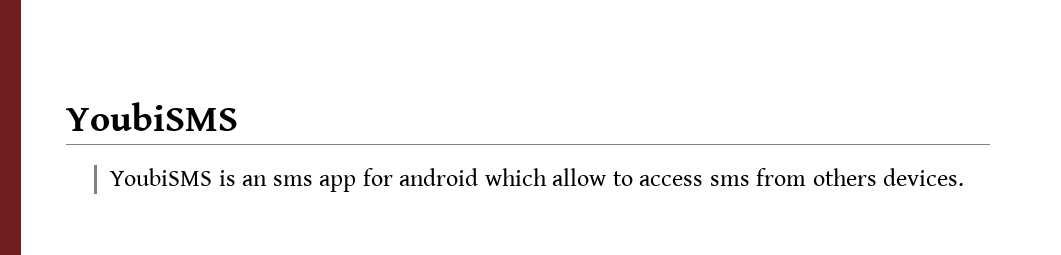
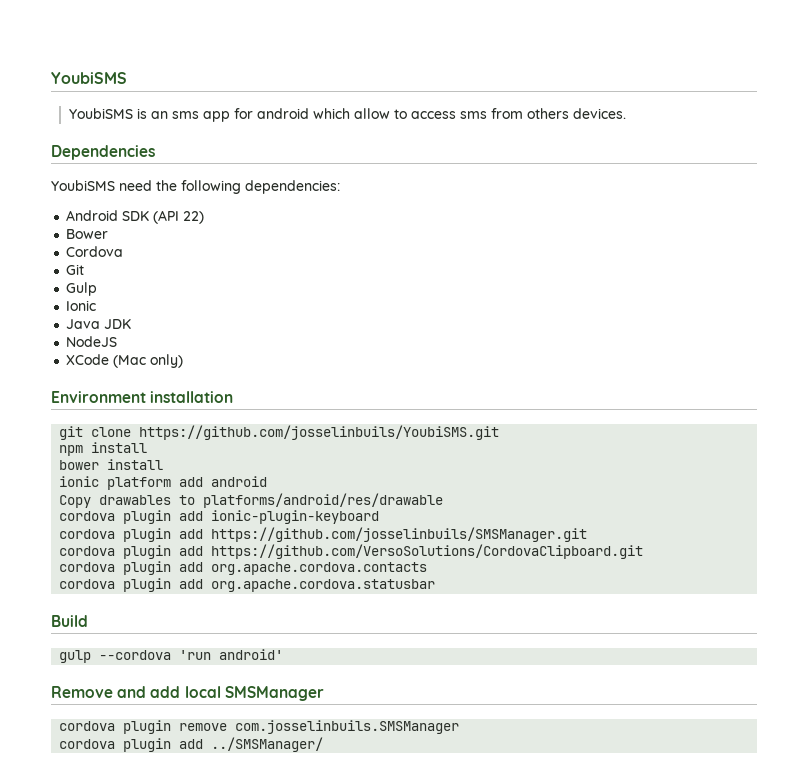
(965, 177) none -> [51,145,155,160] [51,180,340,194] [66,210,205,224] [66,229,109,239] [66,246,124,257] [66,264,85,275] [66,282,98,296] [66,300,97,311] [66,319,132,329] [66,336,118,347] [66,354,184,368] [51,391,234,403] [59,425,500,440] [59,442,148,456] [59,459,164,470] [59,476,268,490] [59,493,444,508] [59,510,380,524] [59,527,588,542] [59,544,644,559] [59,561,428,575] [59,578,436,592] [51,615,88,627] [59,649,284,663] [51,686,324,701] [59,720,460,734] [59,737,324,752] // Dependencies // YoubiSMS need the following dependencies: // Android SDK (API 22) // Bower // Cordova // Git // Gulp // Ionic // Java JDK // NodeJS // XCode (Mac only) // Environment installation // git clone https://github.com/josselinbuils/YoubiSMS.git // npm install // bower install // ionic platform add android // Copy drawables to platforms/android/res/drawable // cordova plugin add ionic-plugin-keyboard // cordova plugin add https://github.com/josselinbuils/SMSManager.git // cordova plugin add https://github.com/VersoSolutions/CordovaClipboard.git // cordova plugin add org.apache.cordova.contacts // cordova plugin add org.apache.cordova.statusbar // Build // gulp --cordova 'run android' // Remove and add local SMSManager // cordova plugin remove com.josselinbuils.SMSManager // cordova plugin add ../SMSManager/

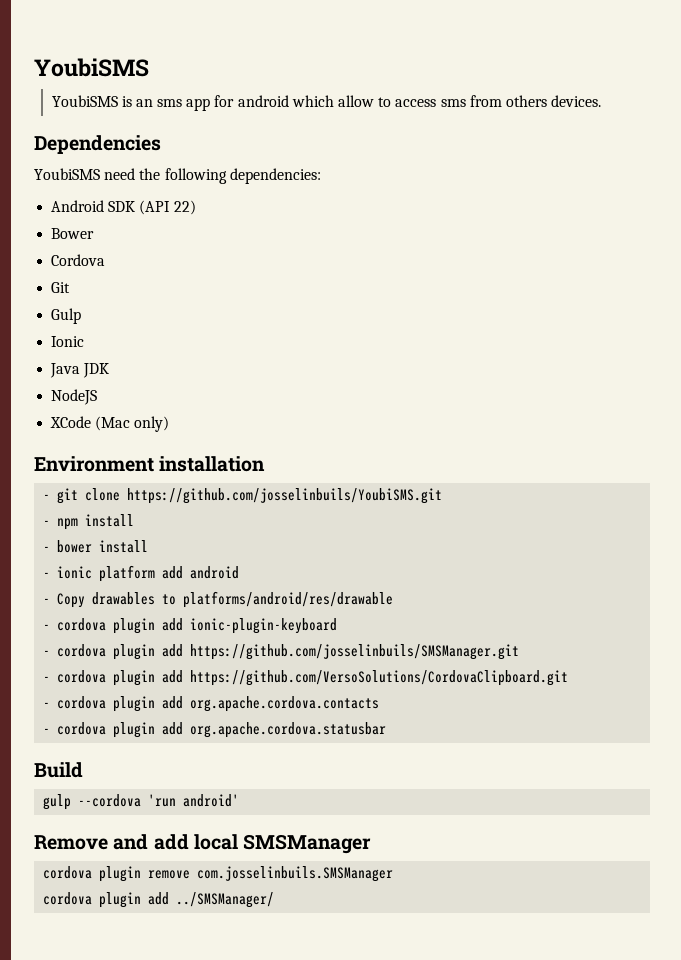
(234, 397) none -> [43,494,51,500] -
(500, 432) none -> [43,520,51,526] -
(148, 447) none -> [43,546,51,552] -
(164, 464) none -> [43,572,51,578] -
(268, 481) none -> [43,598,51,604] -
(444, 500) none -> [43,624,51,630] -
(380, 517) none -> [43,650,51,656] -
(588, 534) none -> [43,676,51,682] -
(644, 551) none -> [43,702,51,708] -
(428, 568) none -> [43,728,51,734] -

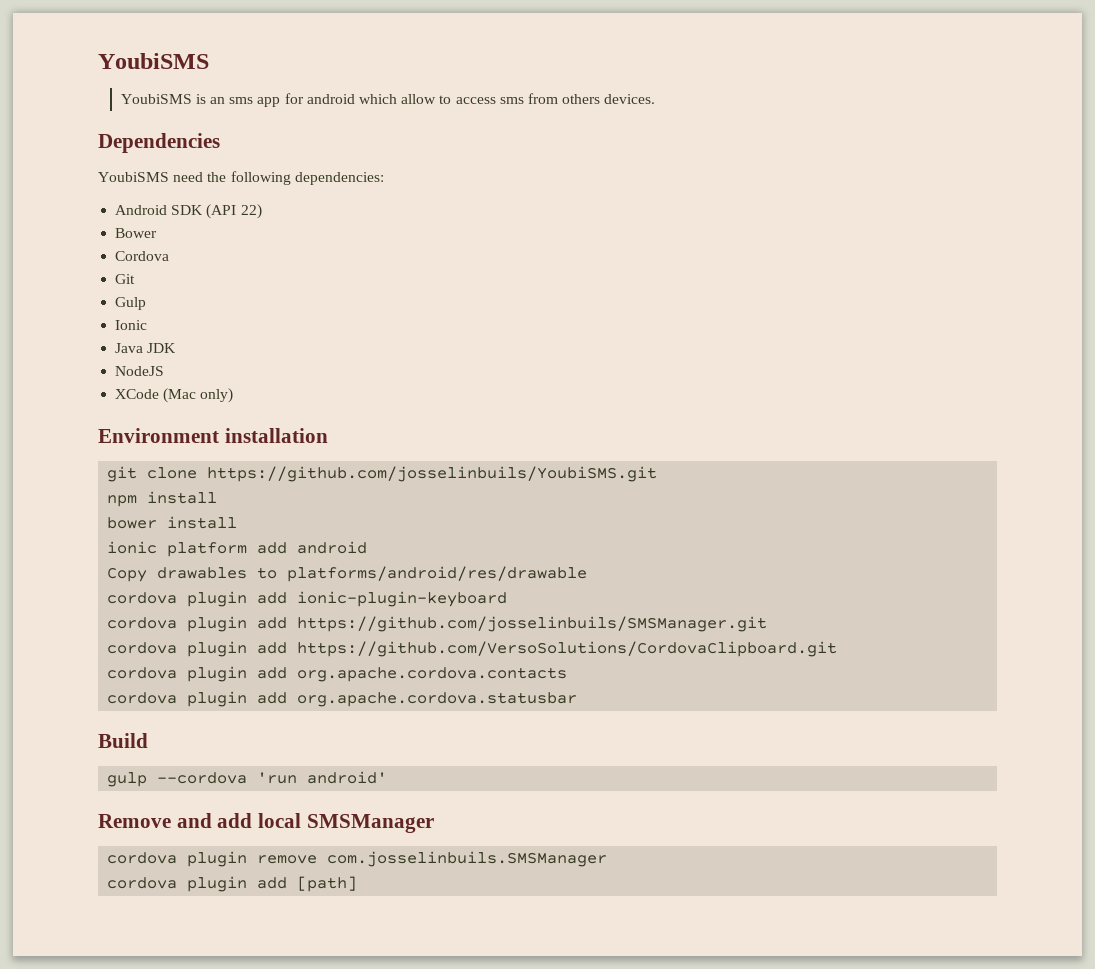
[43,494,51,500] - -> (328, 435) none
[43,520,51,526] - -> (658, 474) none
[43,546,51,552] - -> (218, 497) none
[43,572,51,578] - -> (238, 522) none
[43,598,51,604] - -> (368, 547) none
[43,624,51,630] - -> (588, 574) none
[43,650,51,656] - -> (508, 599) none
[43,676,51,682] - -> (768, 624) none
[43,702,51,708] - -> (838, 649) none
[43,728,51,734] - -> (568, 674) none
[176,892,275,908] ../SMSManager/ -> [297,876,358,892] [path]

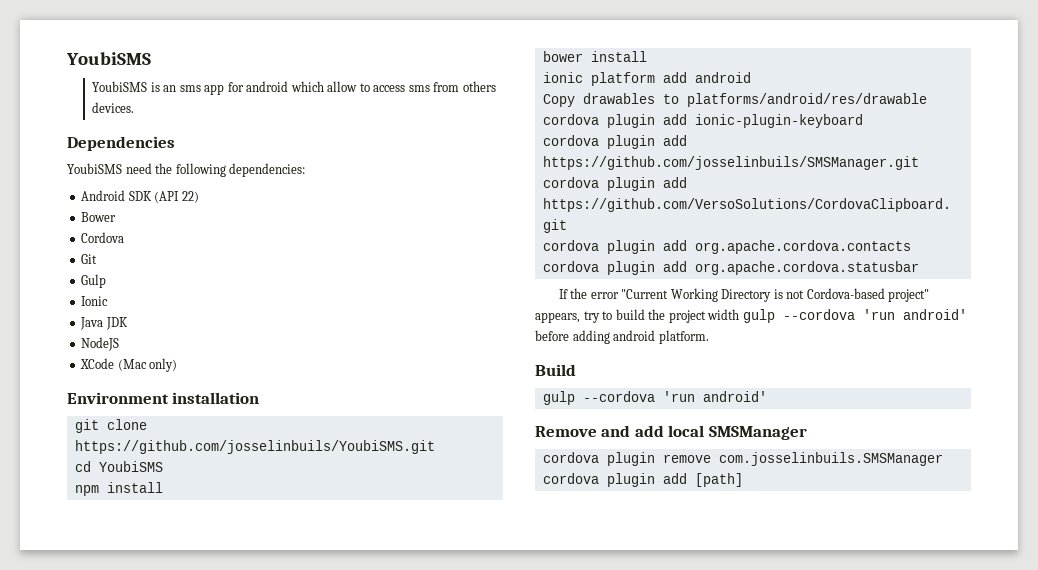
(658, 474) none -> [74,461,163,472] // cd YoubiSMS
(578, 699) none -> [558,288,930,302] [535,309,967,323] [535,330,709,344] // If the error "Current Working Directory is not Cordova-based project" appears, try to build the project width gulp --cordova 'run android' before adding android platform.

